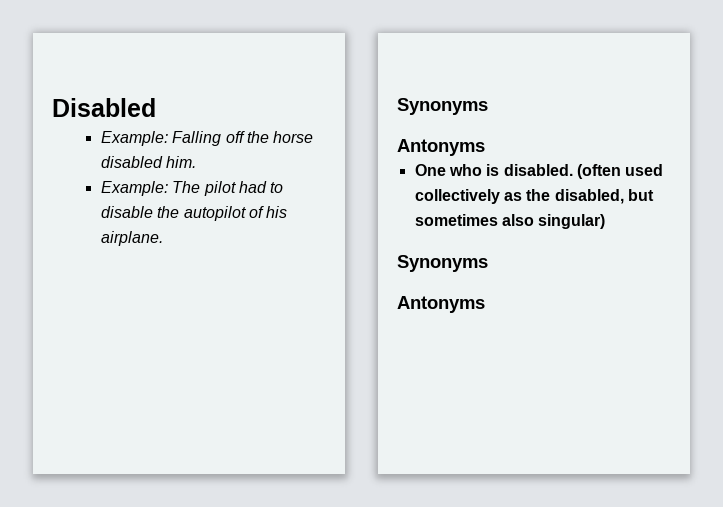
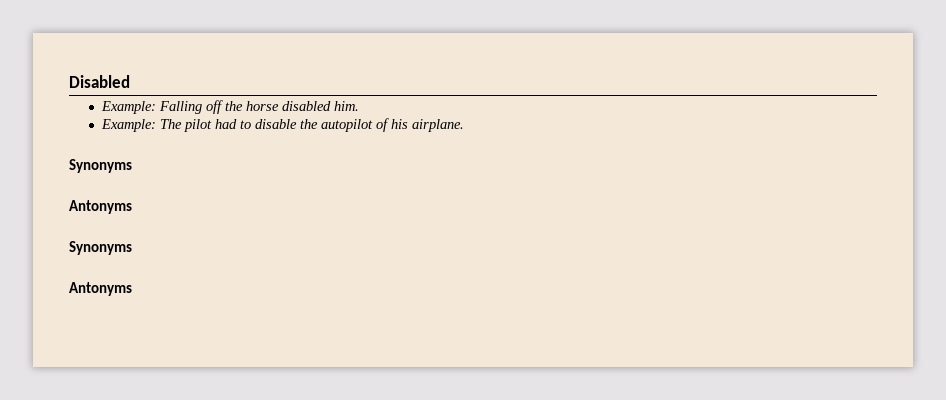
[414,164,664,179] [414,189,654,204] [414,214,606,229] // One who is disabled. (often used collectively as the disabled, but sometimes also singular) -> (132, 207) none

